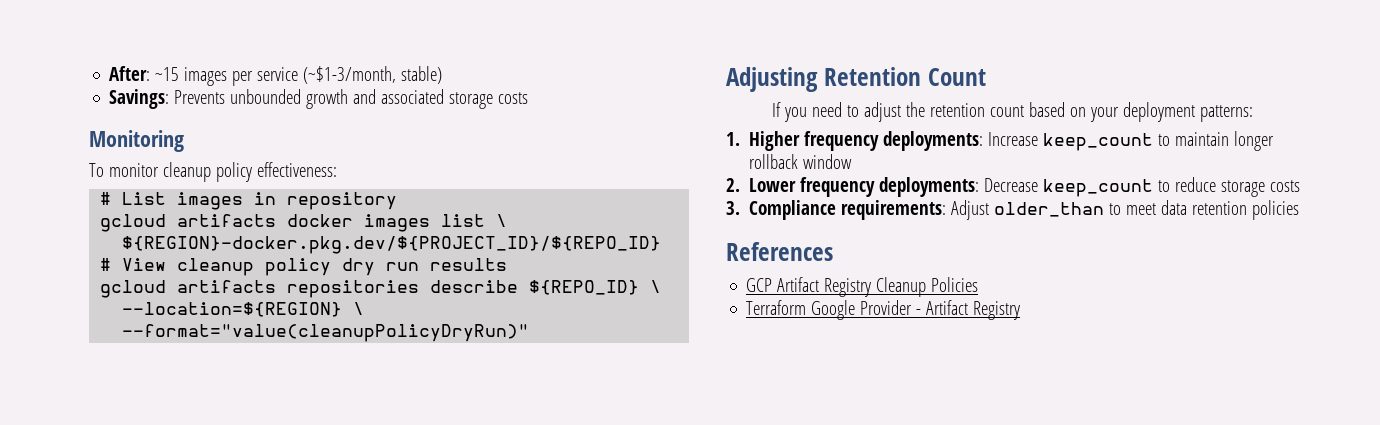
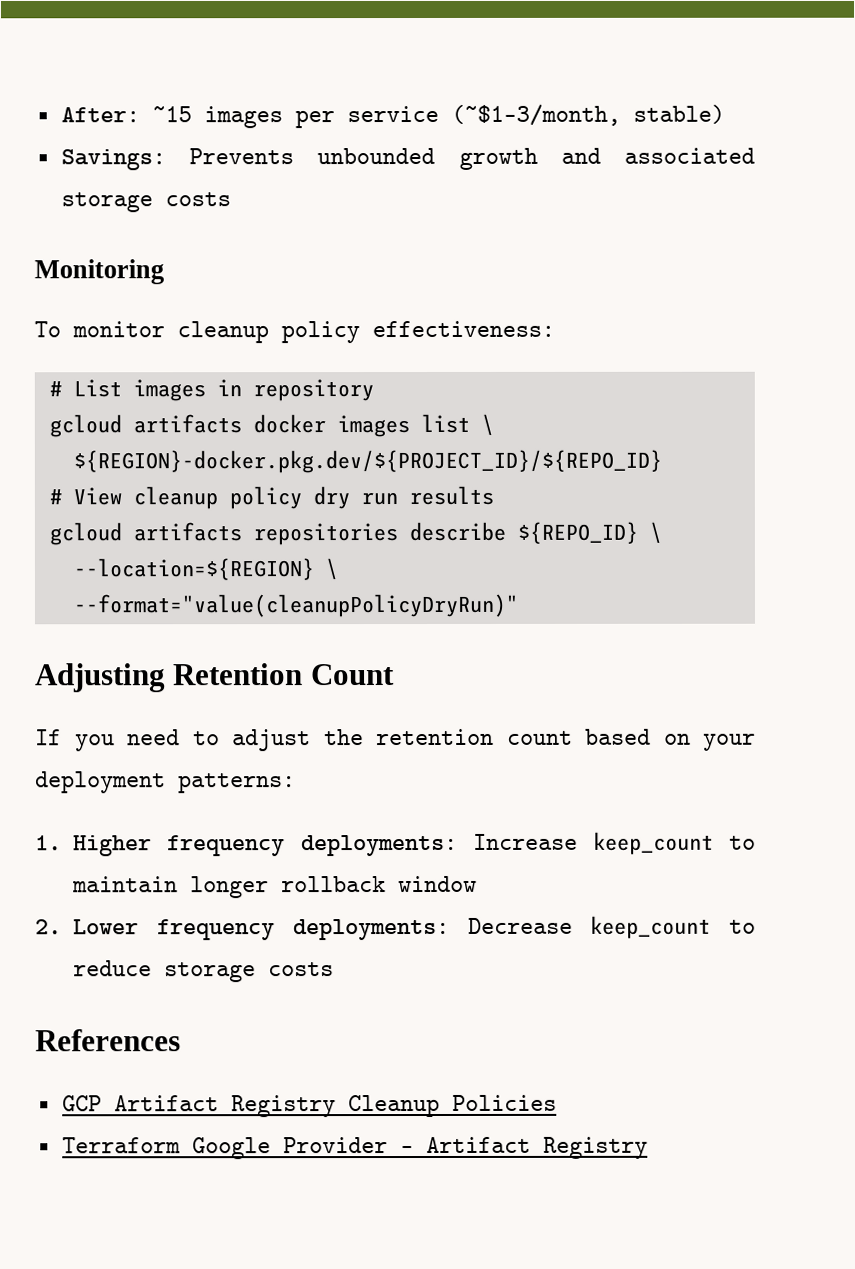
[726,200,1300,220] // 3. Compliance requirements: Adjust older_than to meet data retention policies -> (335, 969) none

